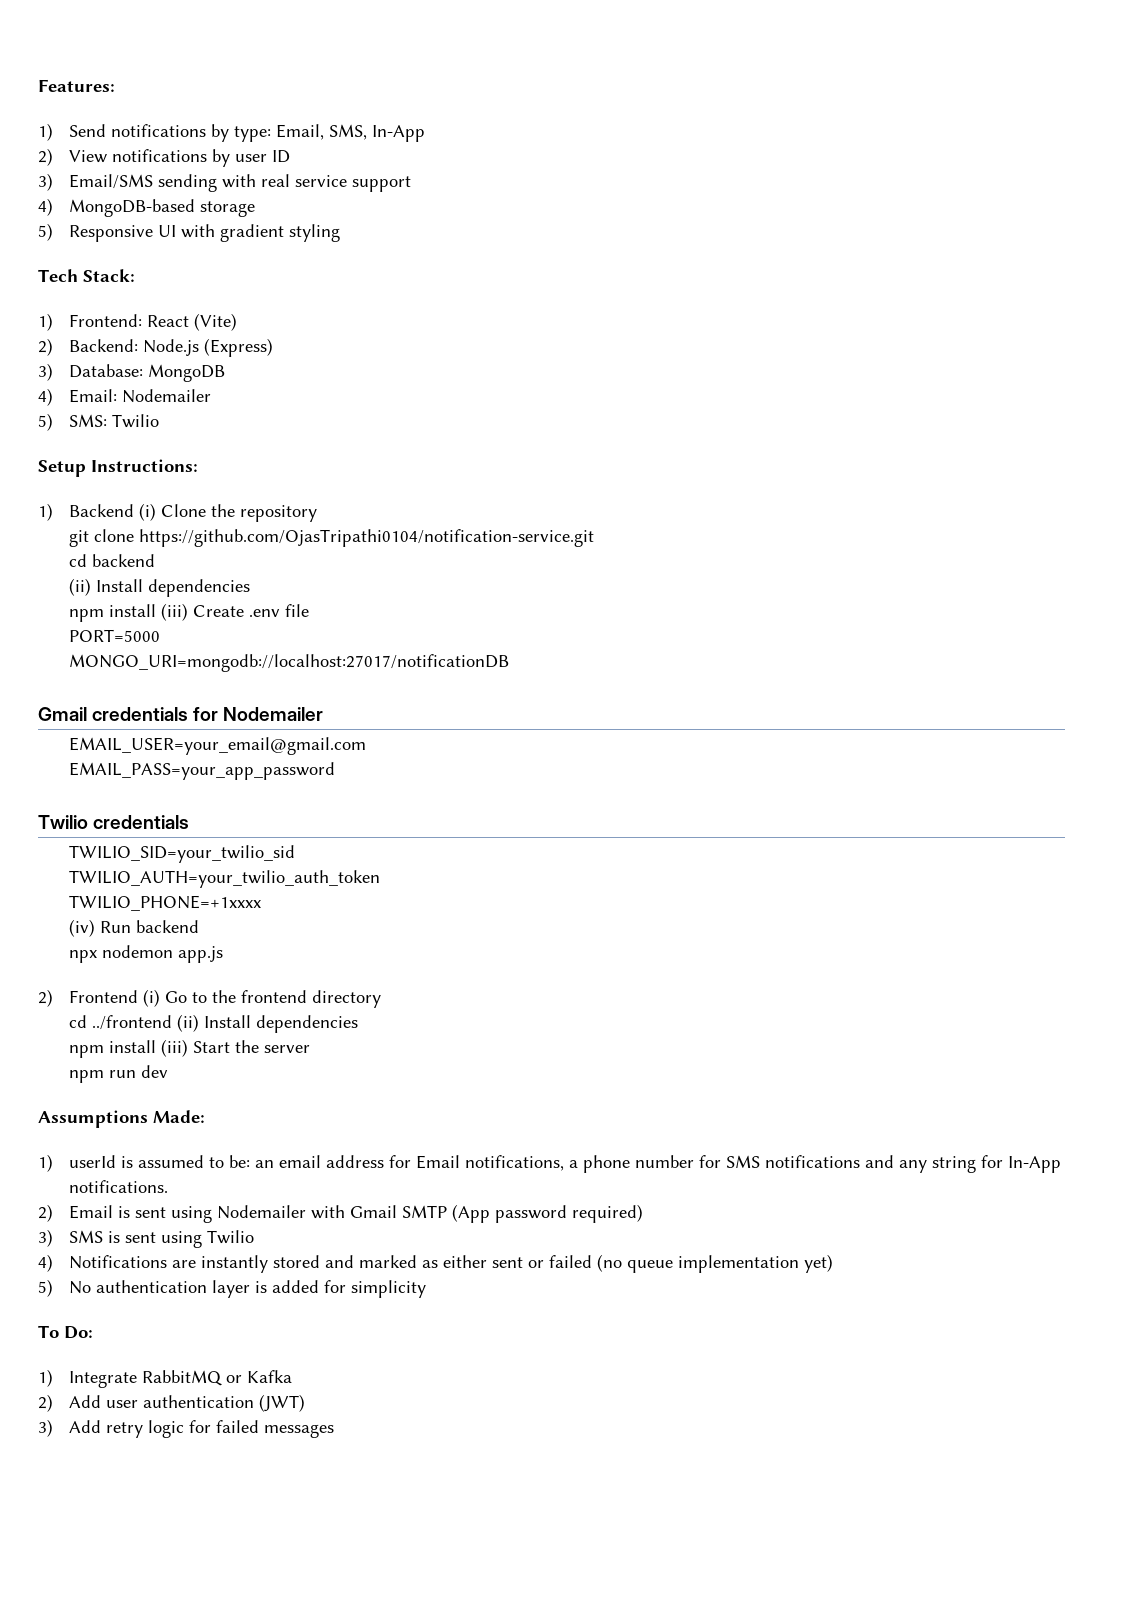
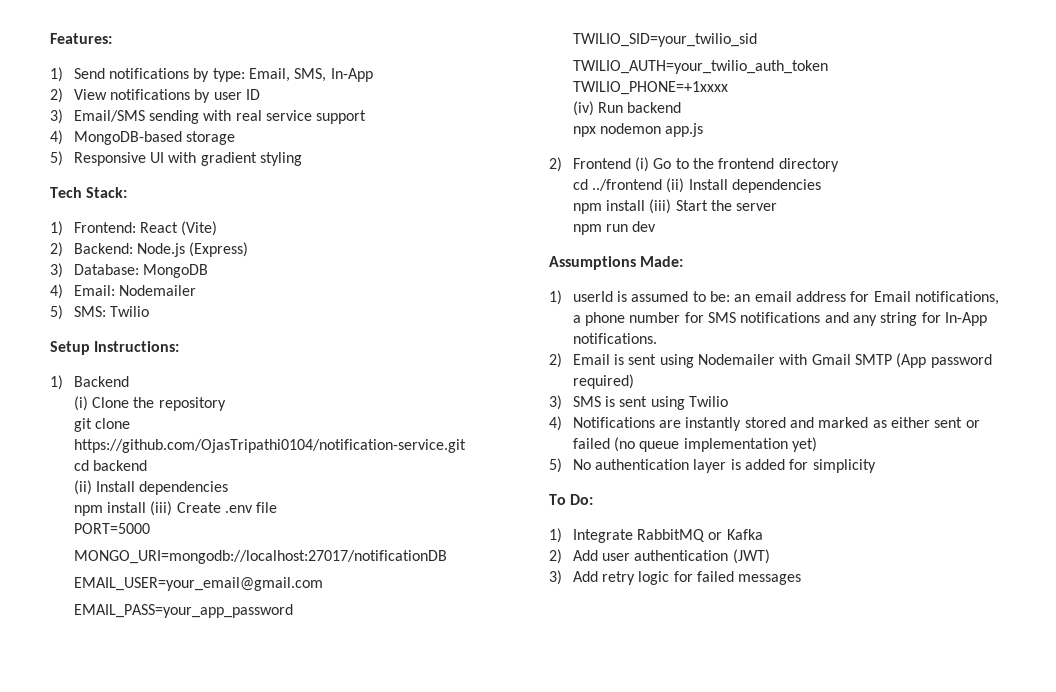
(135, 510) none -> (129, 381) //
[38,707,324,721] // Gmail credentials for Nodemailer -> (447, 557) none
[38,815,190,829] // Twilio credentials -> (293, 611) none

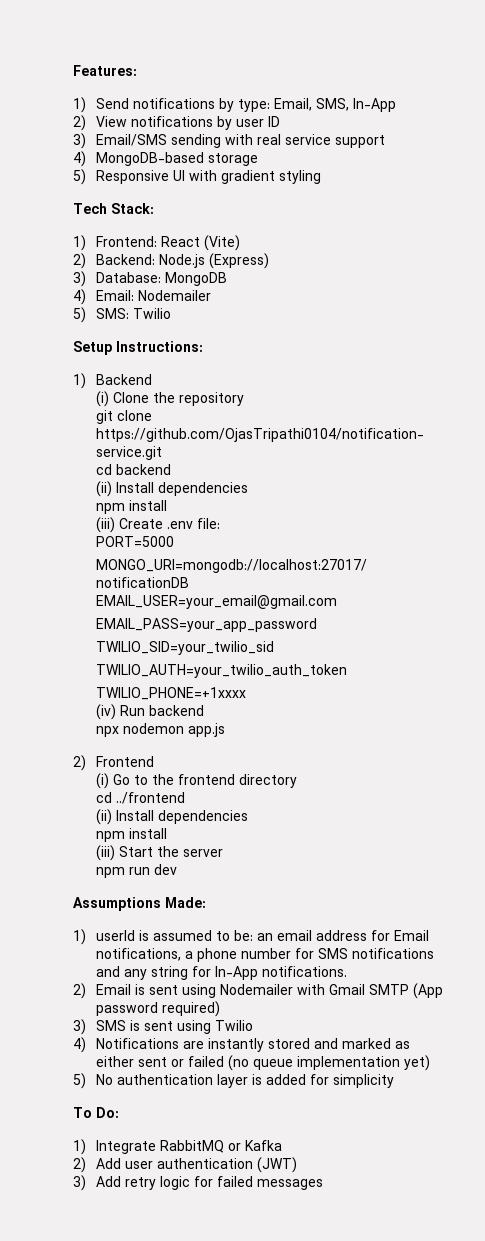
(147, 507) none -> (168, 505) //
[256,502,278,513] file -> [197,518,221,529] file:
(631, 163) none -> (155, 761) //
[666,178,822,193] [572,200,646,214] (ii) Install dependencies // npm install -> [96,809,249,825] [96,828,168,842] // (ii) Install dependencies // npm install //

